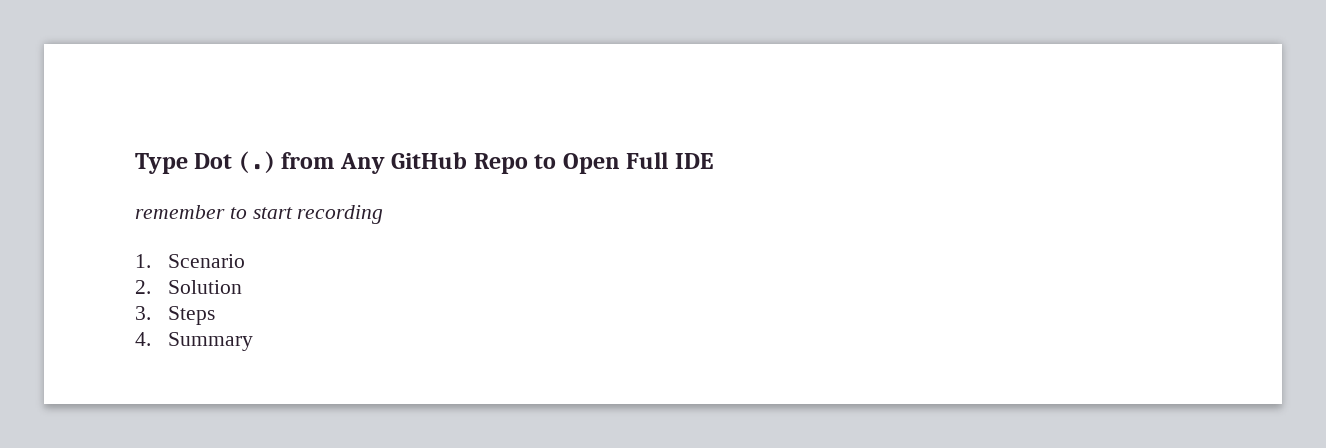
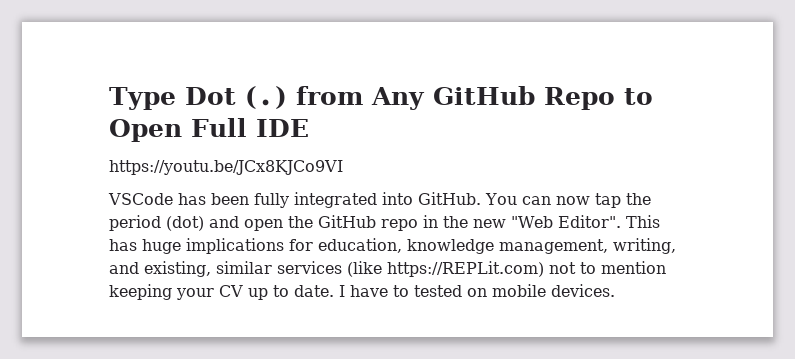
[135,205,384,224] [135,254,245,268] [135,280,242,294] [135,306,215,325] [135,332,253,351] remember to start recording // 1. Scenario // 2. Solution // 3. Steps // 4. Summary -> [109,160,343,175] [108,192,651,208] [109,215,660,231] [109,238,676,254] [109,261,666,277] [109,284,615,300] https://youtu.be/JCx8KJCo9VI // VSCode has been fully integrated into GitHub. You can now tap the period (dot) and open the GitHub repo in the new "Web Editor". This has huge implications for education, knowledge management, writing, and existing, similar services (like https://REPLit.com) not to mention keeping your CV up to date. I have to tested on mobile devices.

